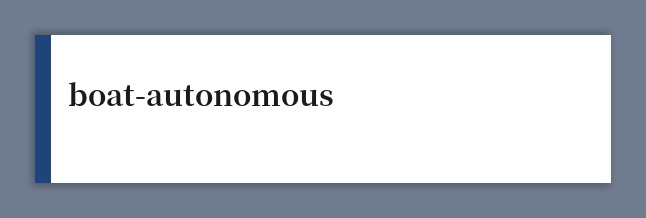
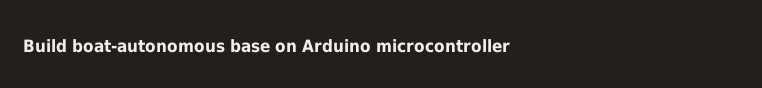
[68,82,334,106] boat-autonomous -> [23,39,510,53] Build boat-autonomous base on Arduino microcontroller

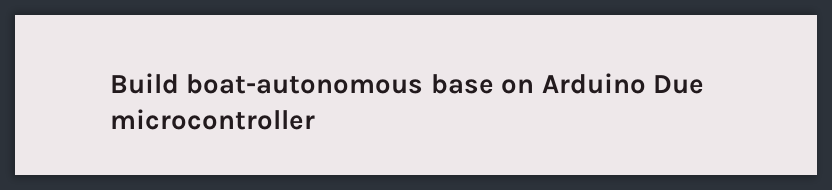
(371, 46) none -> [653,75,705,94] Due

